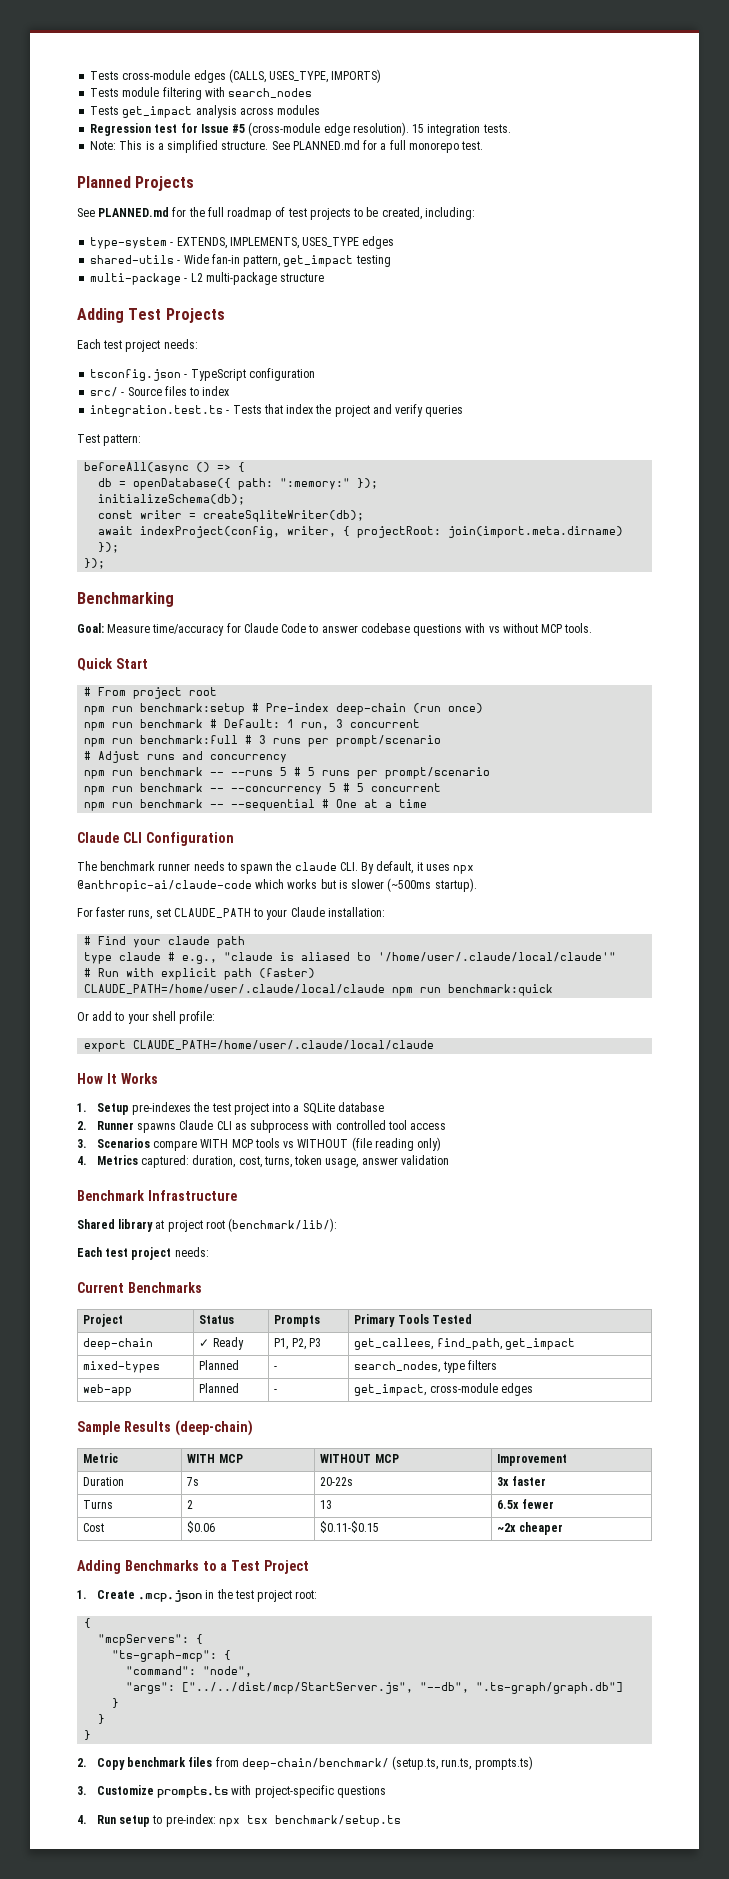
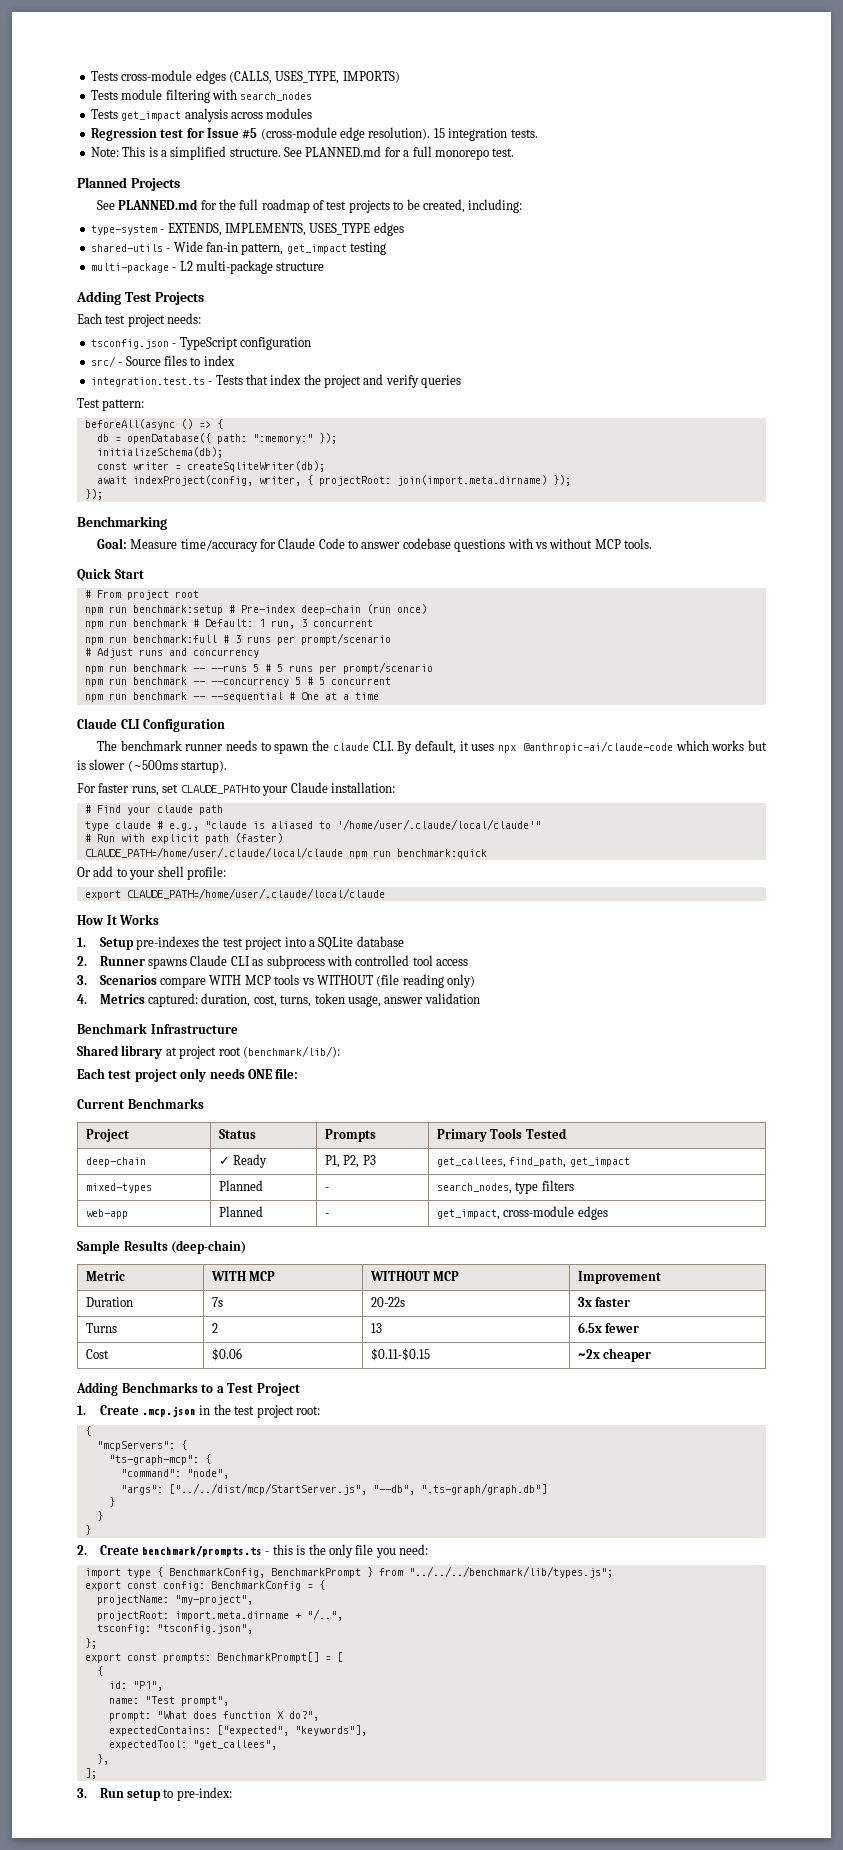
[174,1247,209,1257] needs: -> [180,1068,299,1082] only needs ONE file:
[96,1756,533,1770] [77,1785,386,1798] [77,1815,87,1824] Copy benchmark files from deep-chain/benchmark/ (setup.ts, run.ts, prompts.ts) // 3. Customize prompts.ts with project-specific questions // 4. -> [99,1544,429,1558] [84,1566,613,1578] [84,1580,325,1591] [96,1595,253,1605] [96,1609,343,1621] [96,1624,253,1634] [84,1638,97,1649] [84,1652,343,1663] [96,1666,103,1676] [108,1681,163,1691] [108,1696,229,1706] [108,1711,319,1721] [108,1725,367,1736] [108,1740,277,1750] [96,1754,109,1765] [84,1768,97,1779] [77,1788,87,1798] Create benchmark/prompts.ts - this is the only file you need: // import type { BenchmarkConfig, BenchmarkPrompt } from "../../../benchmark/lib/types.js"; // export const config: BenchmarkConfig = { // projectName: "my-project", // projectRoot: import.meta.dirname + "/..", // tsconfig: "tsconfig.json", // }; // export const prompts: BenchmarkPrompt[] = [ // { // id: "P1", // name: "Test prompt", // prompt: "What does function X do?", // expectedContains: ["expected", "keywords"], // expectedTool: "get_callees", // }, // ]; // 3.
[218,1815,401,1827] npx tsx benchmark/setup.ts -> (232, 1794) none

